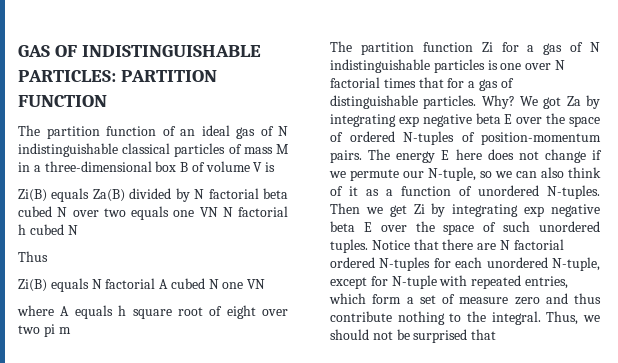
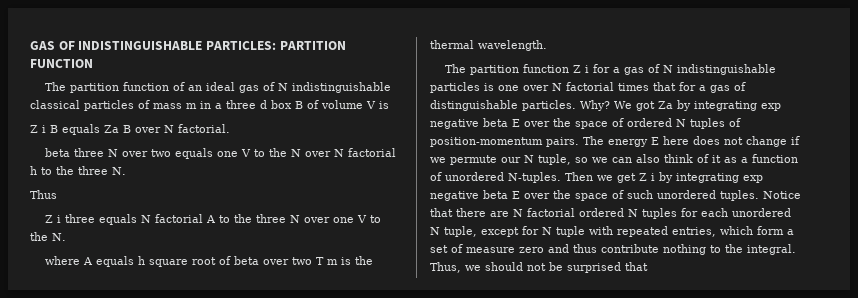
[276,144,290,154] M -> [186,103,197,109] m
[44,161,152,172] three-dimensional -> [226,100,267,109] three d
[18,188,288,202] [18,206,52,217] Zi(B) equals Za(B) divided by N factorial beta cubed -> [30,124,230,135] [45,148,105,157] Z i B equals Za B over N factorial. // beta three
[199,206,288,217] [18,224,78,235] [18,251,48,262] [18,278,266,292] VN N factorial h cubed N // Thus // Zi(B) equals N factorial A cubed N one VN -> [241,148,397,157] [30,166,126,175] [30,190,57,199] [45,214,382,225] [30,232,66,241] V to the N over N factorial h to the three N. // Thus // Z i three equals N factorial A to the three N over one V to the N.
[226,305,288,319] [18,324,71,337] [330,41,493,55] eight over two pi m // The partition function Zi -> [234,256,374,265] [430,40,547,51] [445,64,590,75] beta over two T m is the thermal wavelength. // The partition function Z i
[403,131,454,145] N-tuples -> [676,118,725,129] N tuples
[428,167,476,181] N-tuple, -> [524,154,571,165] N tuple,
[413,204,425,214] Zi -> [639,173,655,181] Z i
[379,257,431,271] N-tuples -> [628,208,677,219] N tuples
[552,257,600,271] [330,275,437,289] N-tuple, except for N-tuple -> [430,226,585,237] N tuple, except for N tuple

